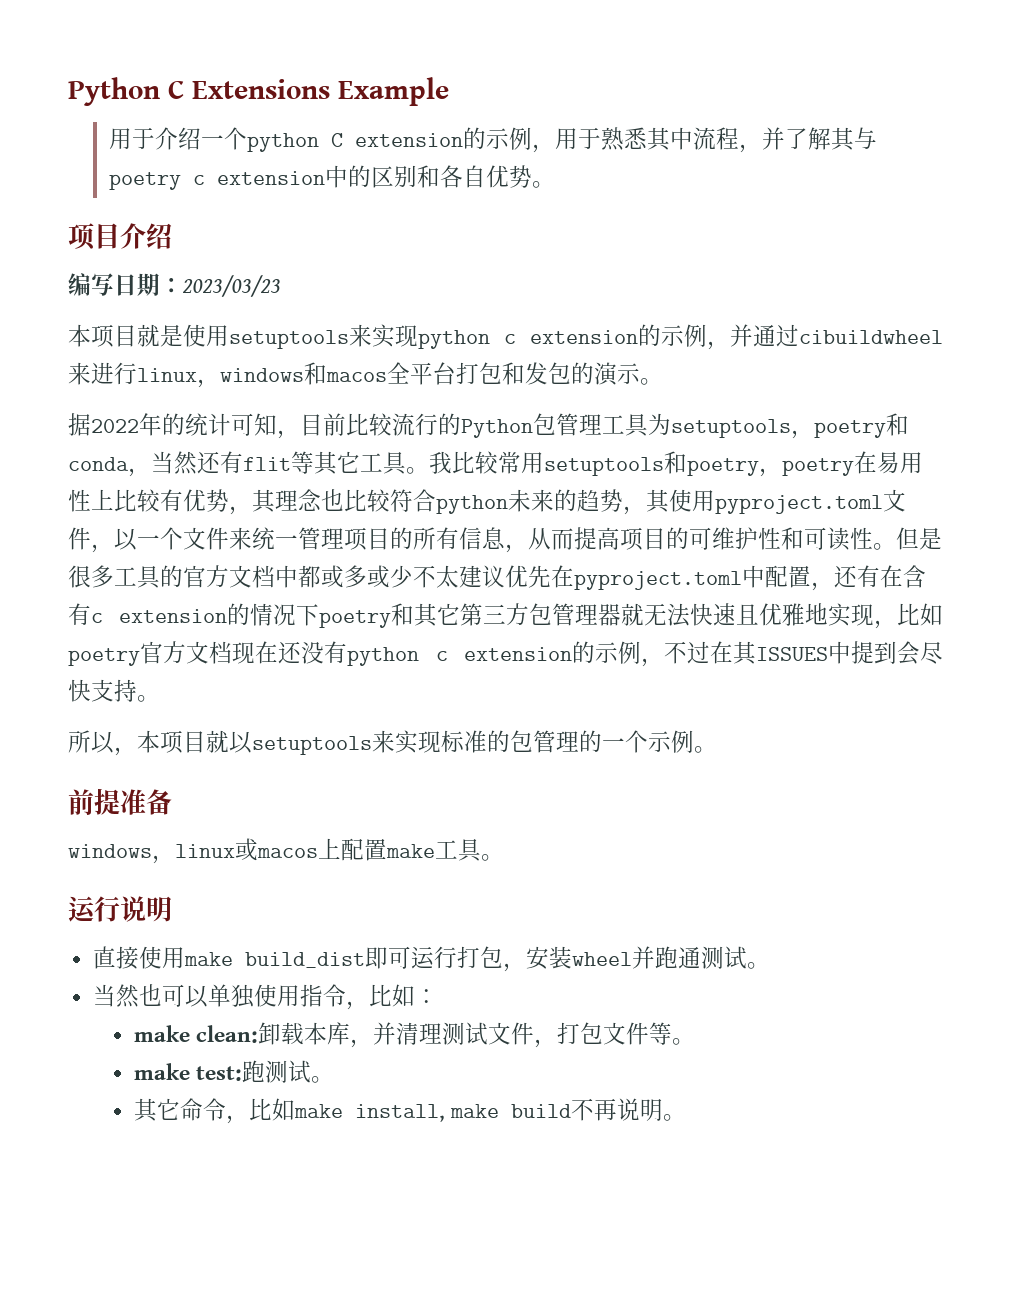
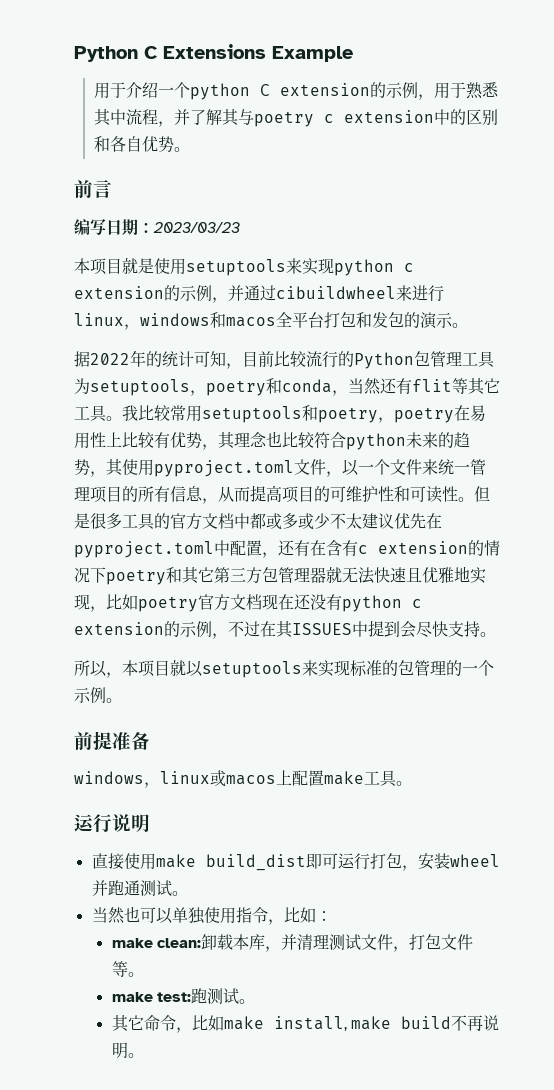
[68,223,172,250] 项目介绍 -> [74,180,112,198] 前言

